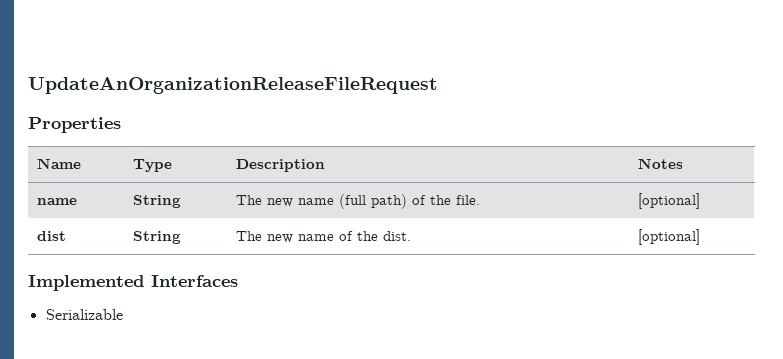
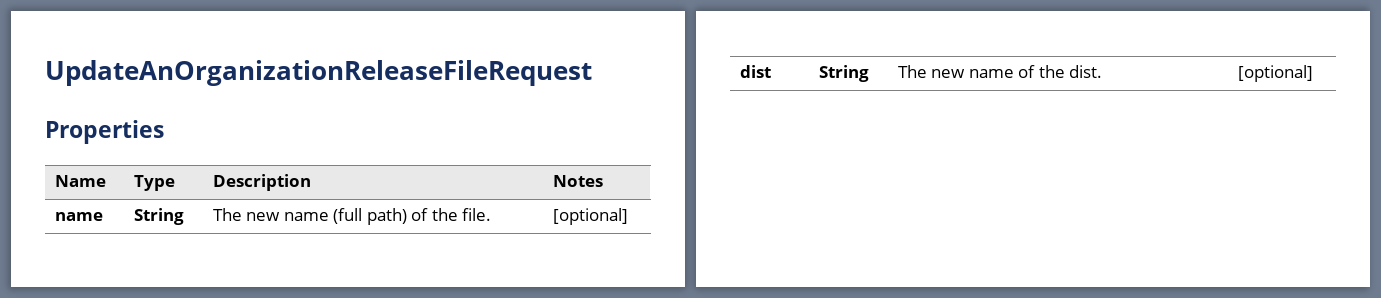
[28,275,238,291] [45,309,123,320] // Implemented Interfaces // Serializable -> (1314, 73) none

